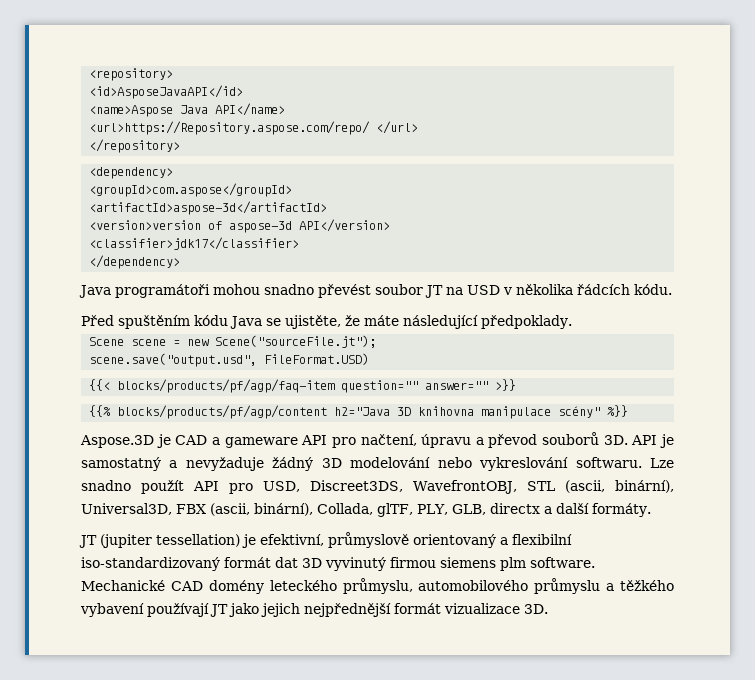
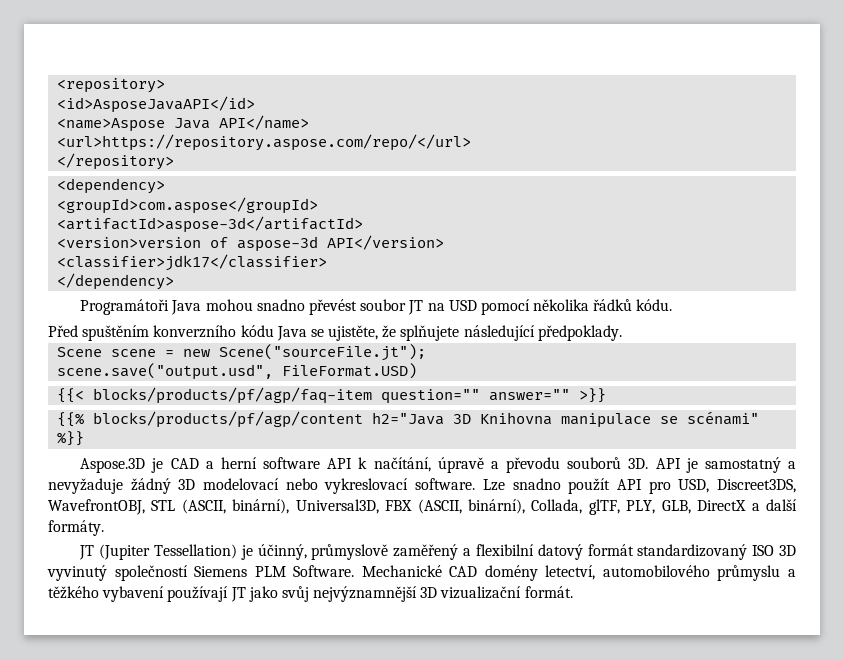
[89,121,419,135] <url>https://Repository.aspose.com/repo/ </url> -> [57,134,472,151] <url>https://repository.aspose.com/repo/</url>
[79,284,210,298] Java programátoři -> [80,299,202,315] Programátoři Java
[503,284,630,295] v několika řádcích -> [480,299,633,315] pomocí několika řádků
(190, 322) none -> [153,325,237,338] konverzního
[364,315,399,326] máte -> [400,325,460,341] splňujete
[418,406,601,419] knihovna manipulace scény" -> [480,411,760,428] Knihovna manipulace se scénami"
[224,434,538,448] gameware API pro načtení, úpravu a převod -> [220,457,561,473] herní software API k načítání, úpravě a převodu
[350,457,642,471] modelování nebo vykreslování softwaru. -> [203,478,476,494] modelovací nebo vykreslovací software.
[564,480,605,493] (ascii, -> [181,499,226,514] (ASCII,
[210,503,250,516] (ascii, -> [417,499,462,514] (ASCII,
[489,503,540,514] directx -> [697,500,747,511] DirectX
[100,532,572,548] [81,557,595,571] (jupiter tessellation) je efektivní, průmyslově orientovaný a flexibilní iso-standardizovaný formát dat 3D vyvinutý firmou siemens plm software. -> [99,544,796,560] [47,565,355,581] (Jupiter Tessellation) je účinný, průmyslově zaměřený a flexibilní datový formát standardizovaný ISO 3D vyvinutý společností Siemens PLM Software.
[269,578,413,594] leteckého průmyslu, -> [545,565,596,580] letectví,
[261,603,548,617] jejich nejpřednější formát vizualizace 3D. -> [281,586,573,602] svůj nejvýznamnější 3D vizualizační formát.

